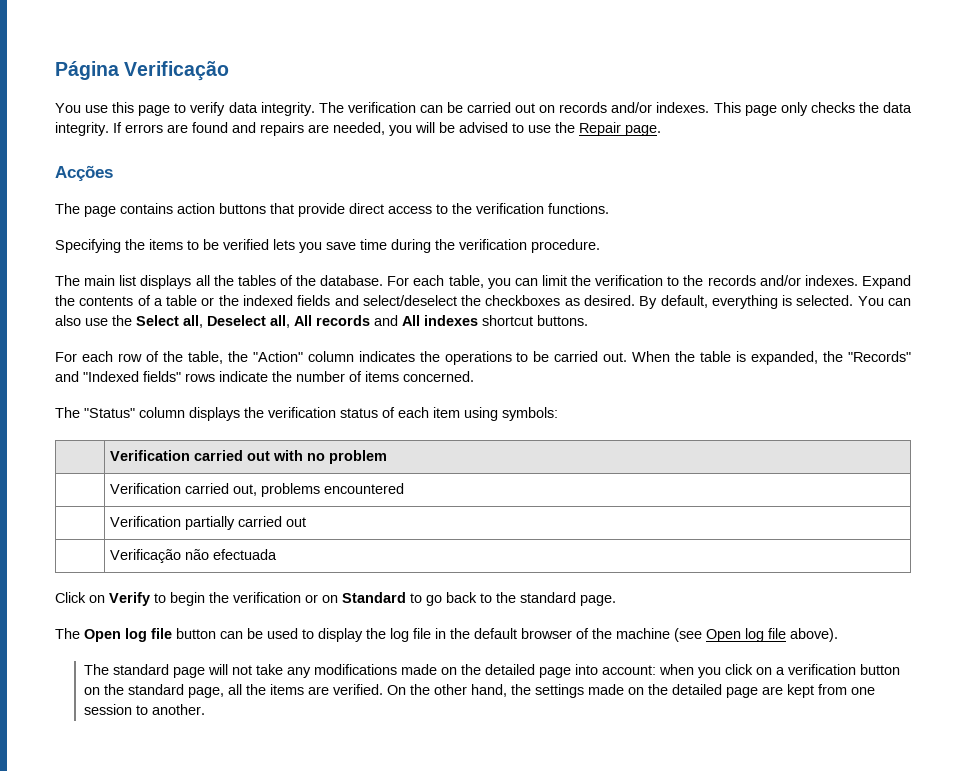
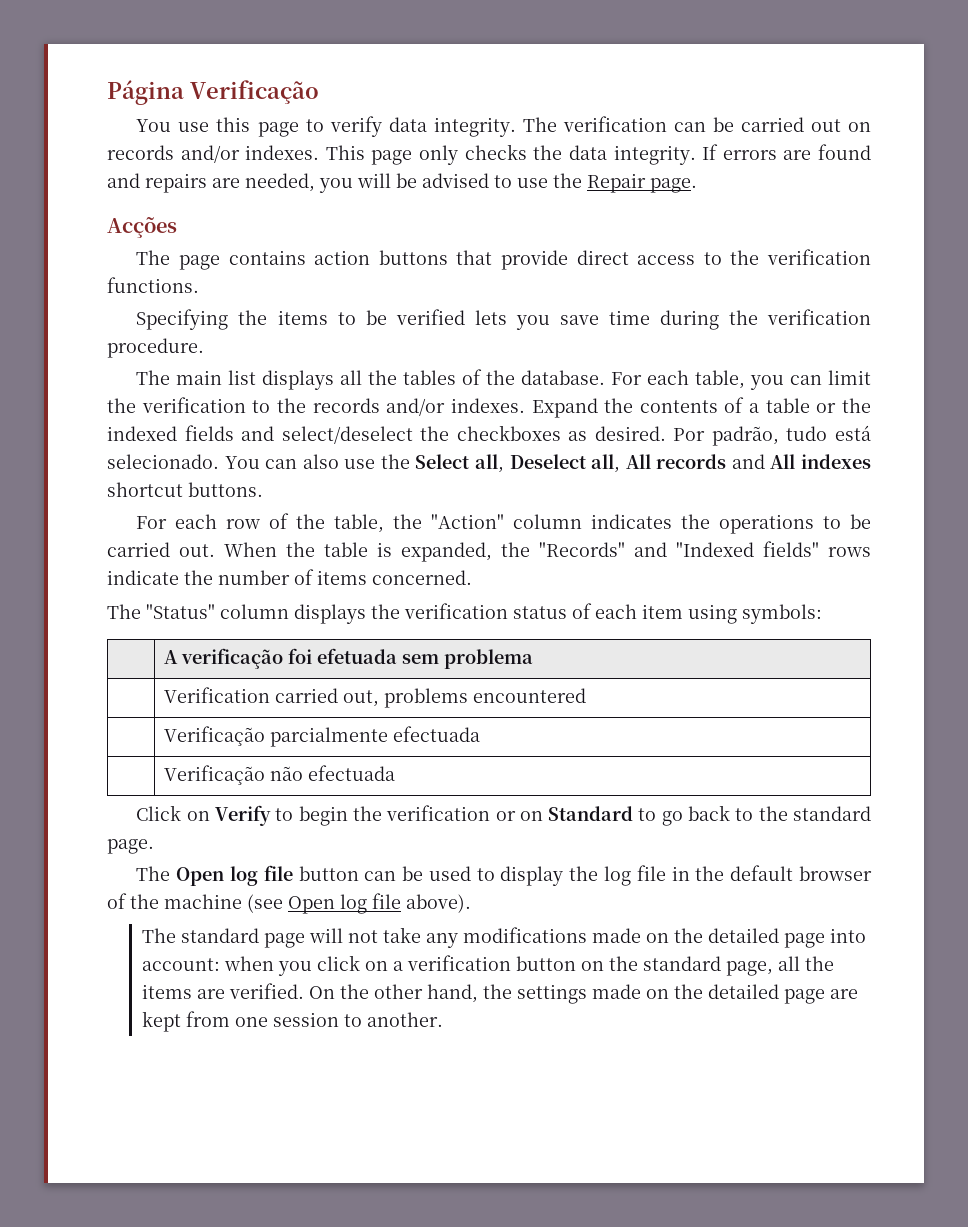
[639,295,854,309] By default, everything is selected. -> [673,425,871,446] [107,454,219,469] Por padrão, tudo está selecionado.
[110,450,388,464] Verification carried out with no problem -> [164,648,534,669] A verificação foi efetuada sem problema
[110,516,307,530] Verification partially carried out -> [164,726,481,747] Verificação parcialmente efectuada

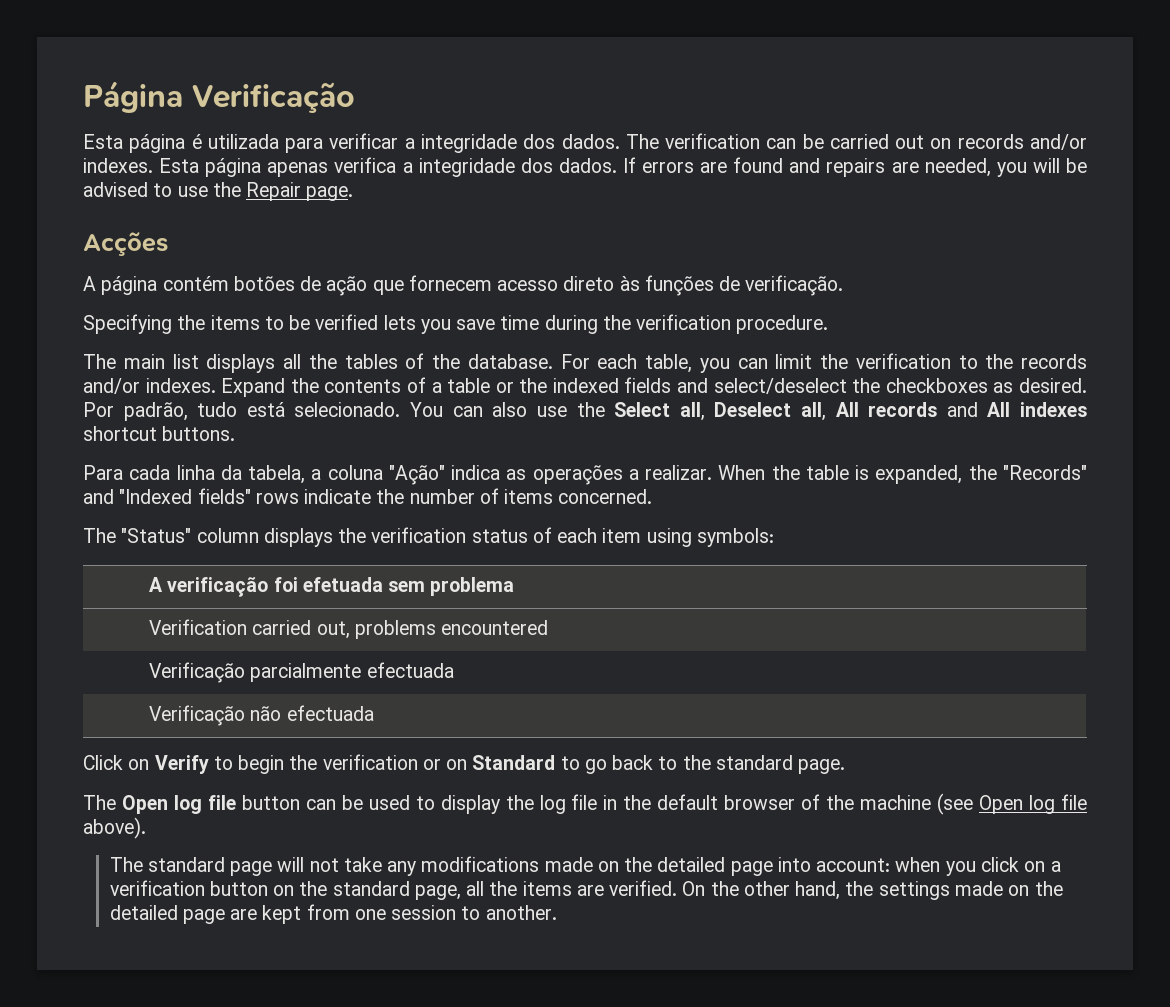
[136,116,516,137] You use this page to verify data integrity. -> [83,133,620,153] Esta página é utilizada para verificar a integridade dos dados.
[325,144,696,165] This page only checks the data integrity. -> [159,157,617,177] Esta página apenas verifica a integridade dos dados.
[136,249,871,270] [107,277,199,293] The page contains action buttons that provide direct access to the verification functions. -> [83,275,844,296] A página contém botões de ação que fornecem acesso direto às funções de verificação.
[136,513,872,534] [107,542,215,557] For each row of the table, the "Action" column indicates the operations to be carried out. -> [83,465,713,485] Para cada linha da tabela, a coluna "Ação" indica as operações a realizar.

